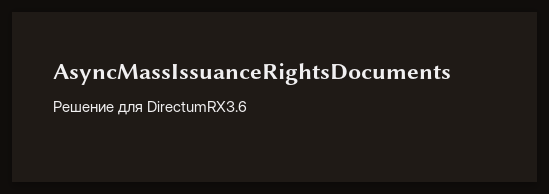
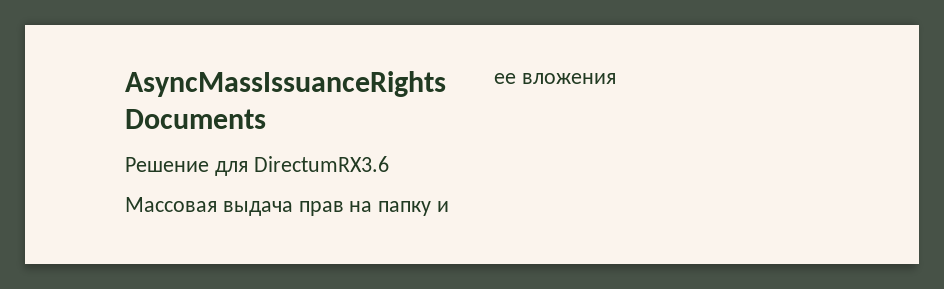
(248, 106) none -> [125,197,450,216] [494,73,616,84] // Массовая выдача прав на папку и ее вложения

